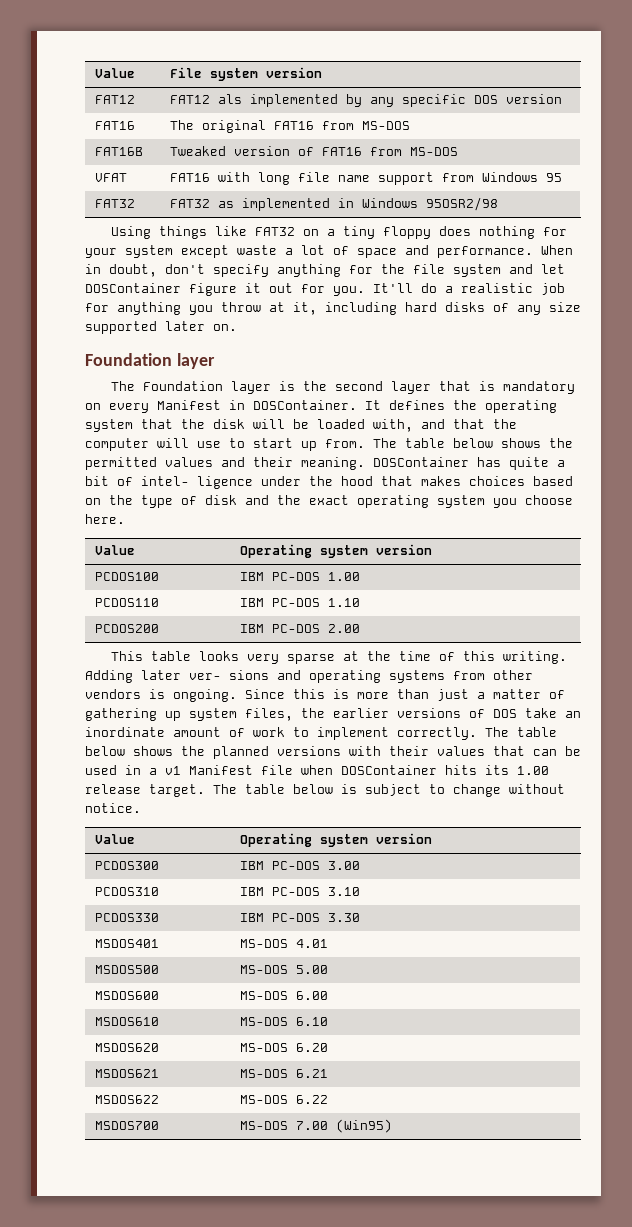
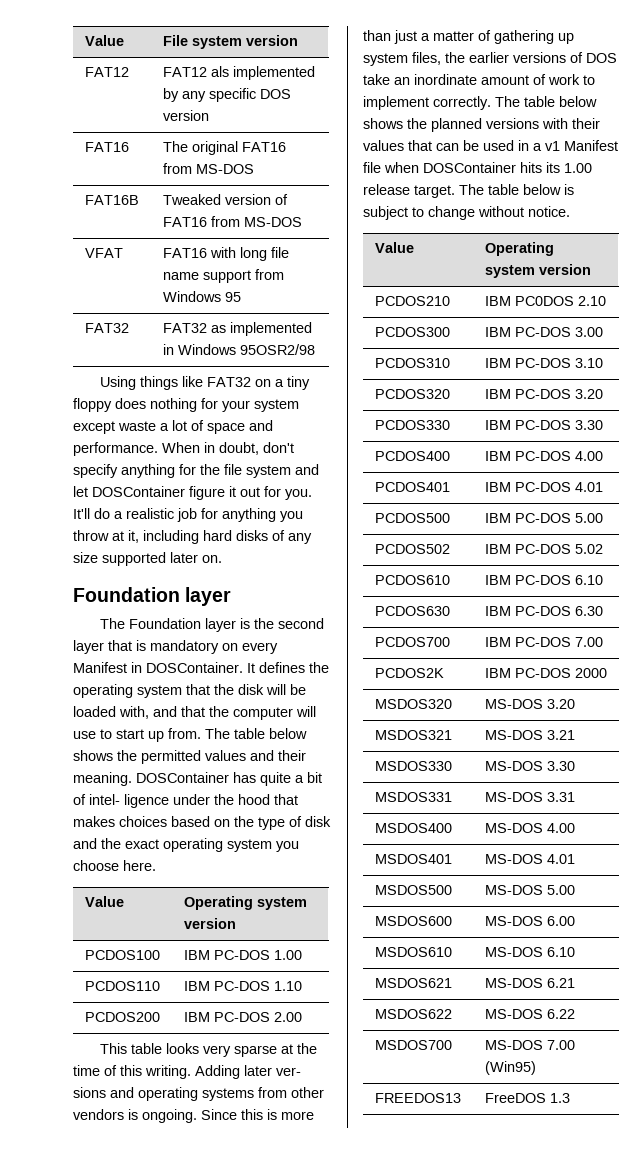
(433, 838) none -> [374,296,450,306] [484,296,606,306] // PCDOS210 | IBM PC0DOS 2.10
(361, 891) none -> [374,389,450,399] [484,389,603,399] // PCDOS320 | IBM PC-DOS 3.20
(361, 917) none -> [374,451,450,461] [484,451,603,461] [374,482,450,492] [484,482,603,492] [374,513,450,523] [484,513,603,523] [374,544,450,554] [484,544,603,554] [374,575,450,585] [484,575,603,585] [374,606,450,616] [484,606,603,616] [374,637,450,647] [484,637,603,647] [374,668,444,678] [484,668,607,678] [374,699,452,709] [484,699,575,709] [374,730,452,740] [484,730,575,740] [374,761,452,771] [484,761,575,771] [374,792,452,802] [484,792,575,802] [374,823,452,833] [484,823,575,833] // PCDOS400 | IBM PC-DOS 4.00 // PCDOS401 | IBM PC-DOS 4.01 // PCDOS500 | IBM PC-DOS 5.00 // PCDOS502 | IBM PC-DOS 5.02 // PCDOS610 | IBM PC-DOS 6.10 // PCDOS630 | IBM PC-DOS 6.30 // PCDOS700 | IBM PC-DOS 7.00 // PCDOS2K | IBM PC-DOS 2000 // MSDOS320 | MS-DOS 3.20 // MSDOS321 | MS-DOS 3.21 // MSDOS330 | MS-DOS 3.30 // MSDOS331 | MS-DOS 3.31 // MSDOS400 | MS-DOS 4.00
[95,1043,160,1052] [240,1043,329,1052] // MSDOS620 | MS-DOS 6.20 -> (575, 952) none
(393, 1126) none -> [374,1093,461,1103] [484,1093,570,1103] // FREEDOS13 | FreeDOS 1.3

